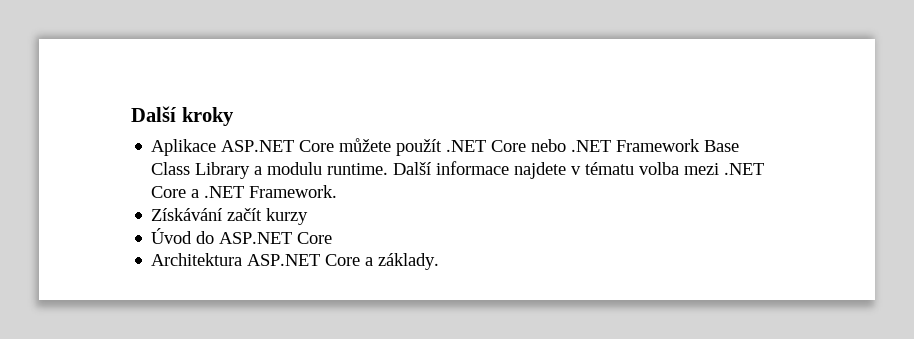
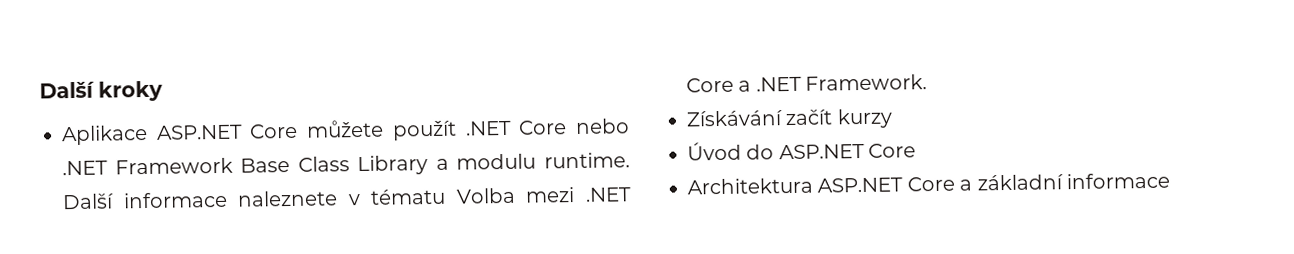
[514,162,567,179] najdete -> [237,190,339,207] naleznete
[639,162,680,175] volba -> [455,187,516,204] Volba
[378,253,440,270] základy. -> [976,172,1170,191] základní informace

